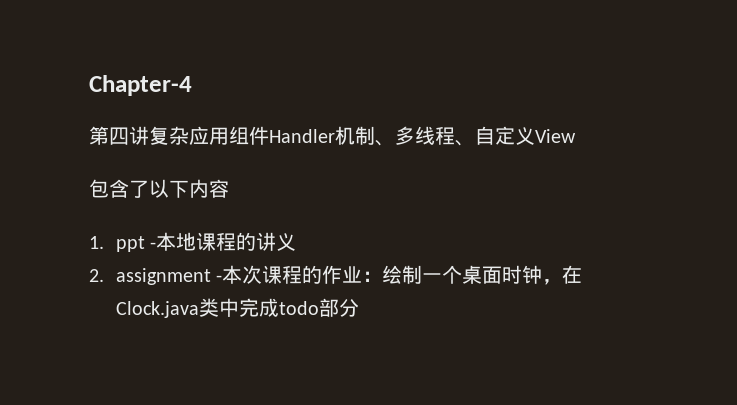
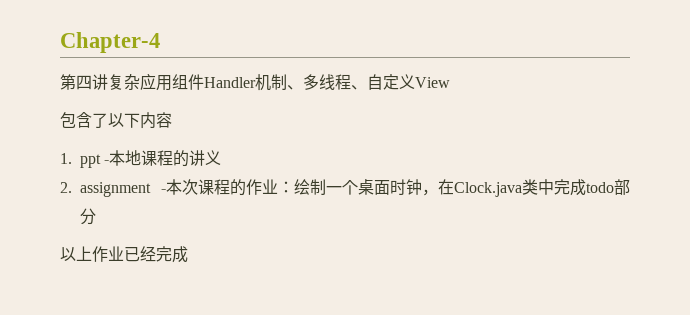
(359, 307) none -> [60,246,188,263] // 以上作业已经完成

